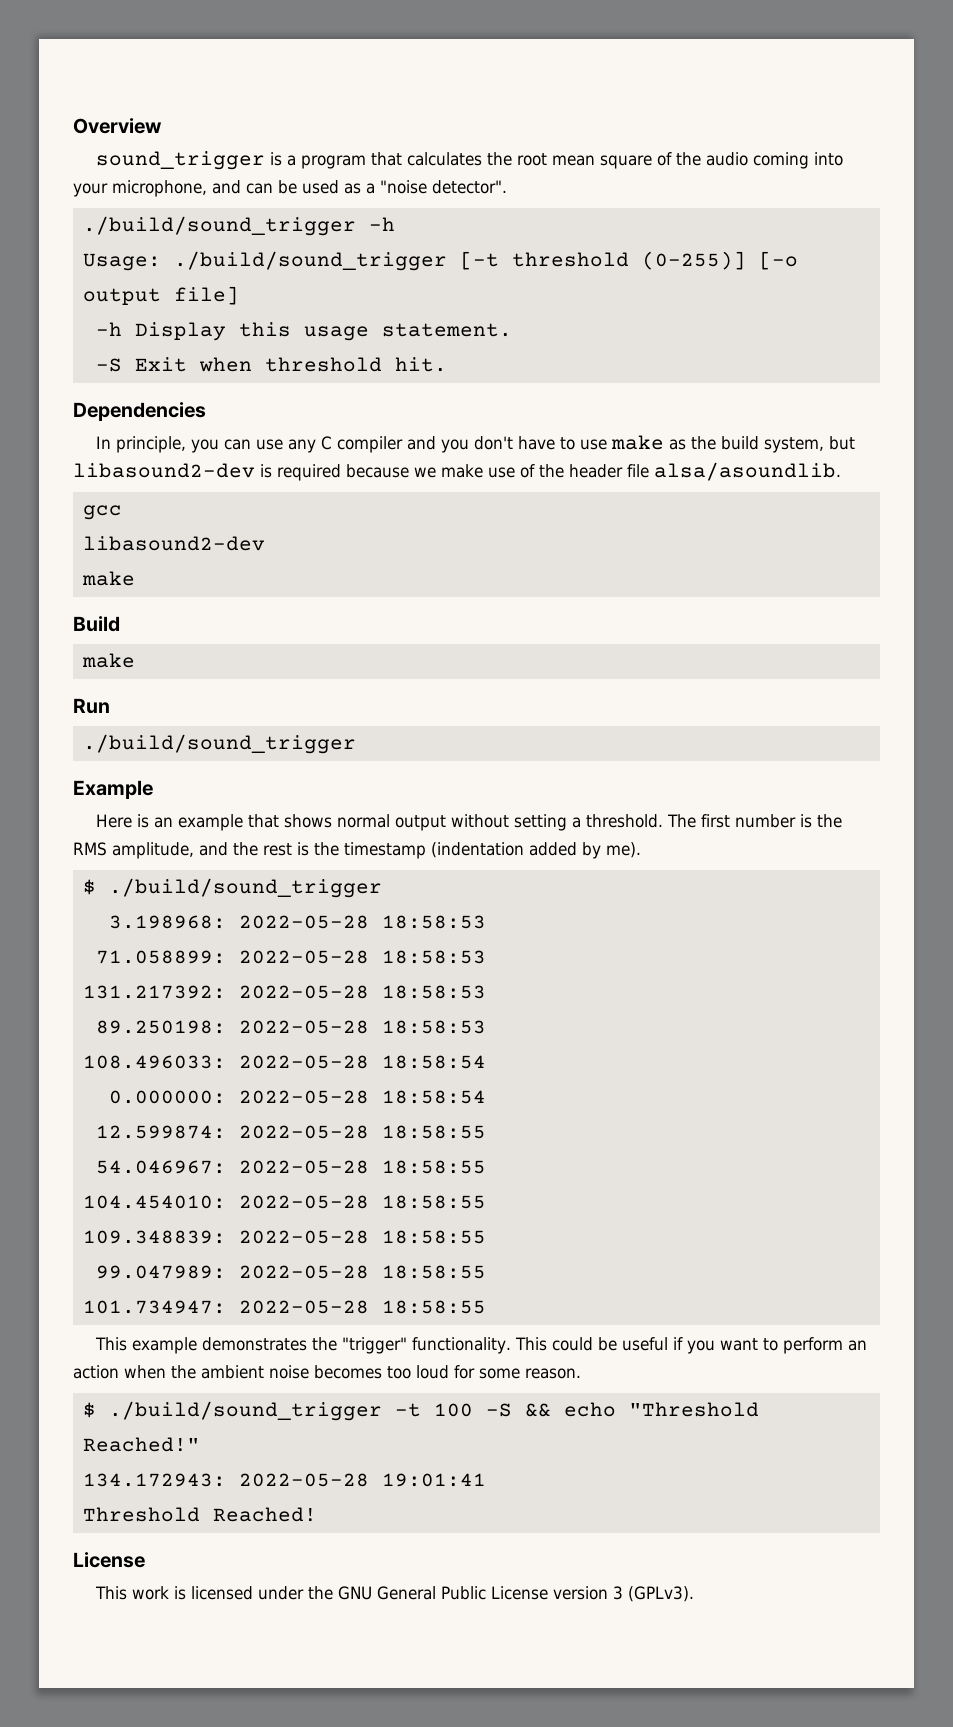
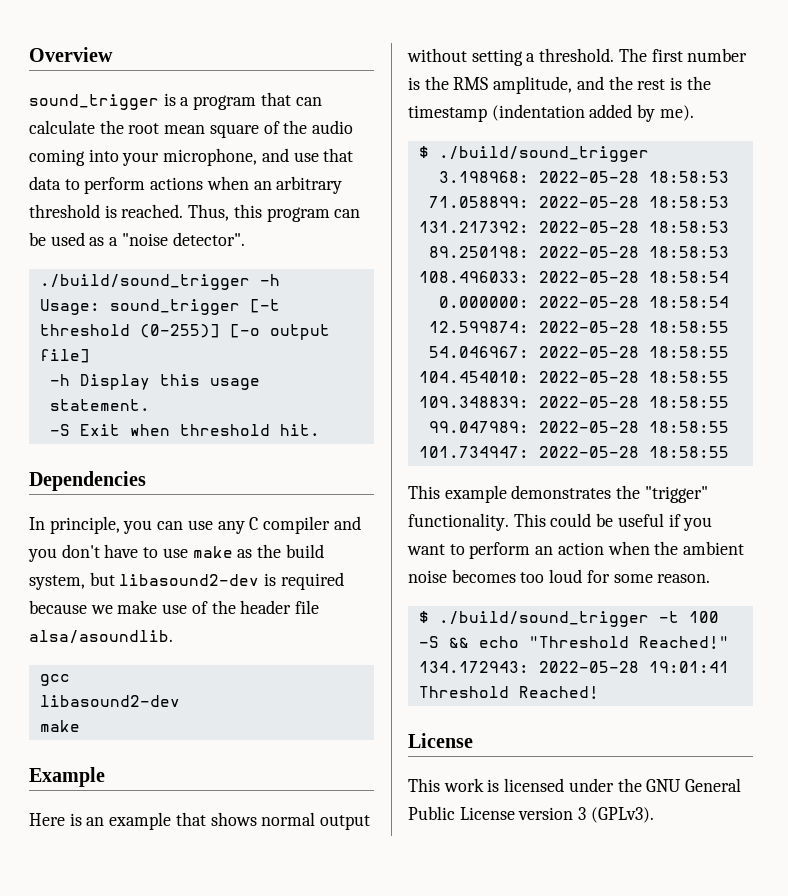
[406,152,482,166] calculates -> [295,97,322,106] [29,120,95,134] can calculate
(241, 187) none -> [293,148,354,162] [29,176,343,194] [29,204,330,222] use that data to perform actions when an arbitrary threshold is reached. Thus, this program
[173,251,447,271] ./build/sound_trigger -> [109,299,240,315] sound_trigger
[73,616,120,632] [81,653,135,668] [73,698,110,714] [82,734,356,754] // Build // make // Run // ./build/sound_trigger -> (80, 726) none

